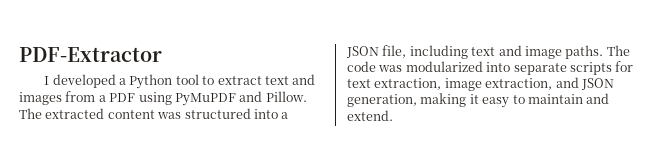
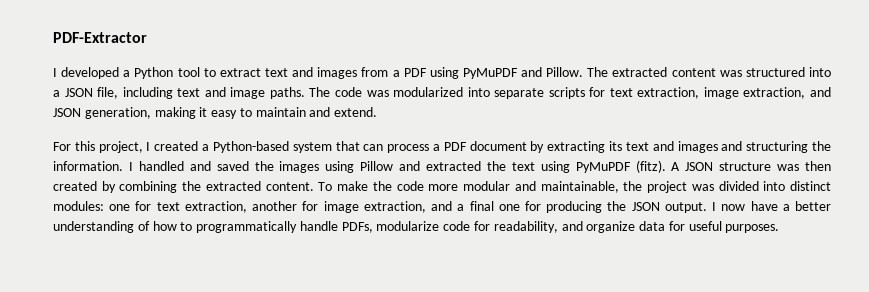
(393, 115) none -> [53,141,832,153] [53,160,831,173] [53,181,831,193] [53,201,832,213] [53,221,780,233] // For this project, I created a Python-based system that can process a PDF document by extracting its text and images and structuring the information. I handled and saved the images using Pillow and extracted the text using PyMuPDF (fitz). A JSON structure was then created by combining the extracted content. To make the code more modular and maintainable, the project was divided into distinct modules: one for text extraction, another for image extraction, and a final one for producing the JSON output. I now have a better understanding of how to programmatically handle PDFs, modularize code for readability, and organize data for useful purposes.

